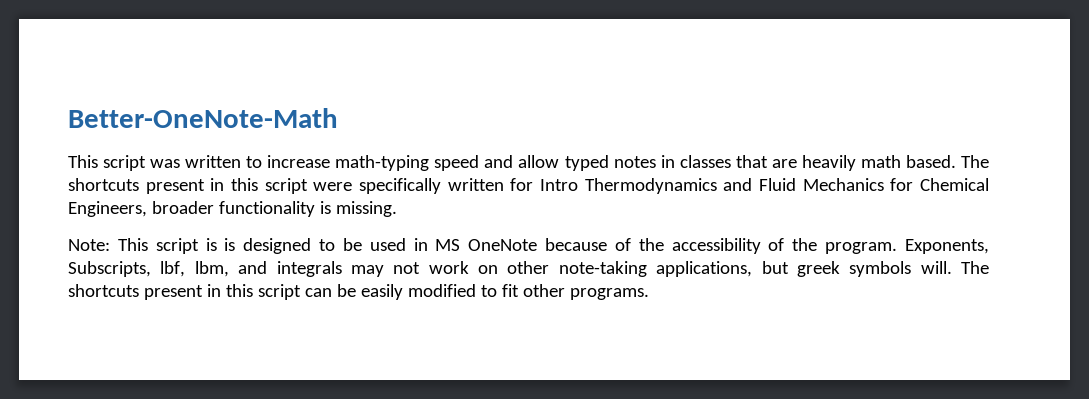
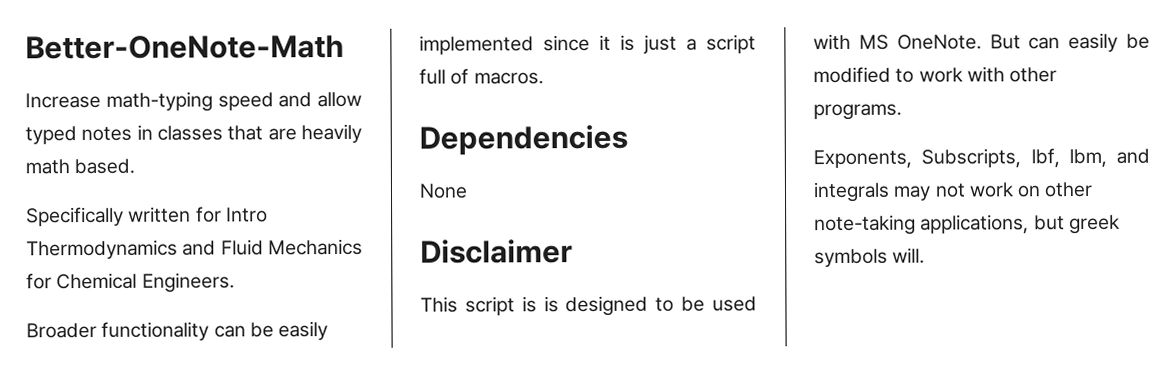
[68,155,331,171] This script was written to increase -> [25,92,101,109] Increase
[961,155,990,168] [68,178,441,194] The shortcuts present in this script were specifically -> [26,206,124,227] // Specifically
[68,201,397,217] [68,239,110,251] Engineers, broader functionality is missing. // Note: -> [141,272,235,293] [26,321,329,341] [419,34,756,55] [419,68,544,85] [419,124,628,156] [419,183,468,199] [420,239,573,264] Engineers. // Broader functionality can be easily implemented since it is just a script full of macros. // Dependencies // None // Disclaimer //
[413,238,898,254] in MS OneNote because of the accessibility of the program. -> [813,32,1150,53] [813,66,1058,84] [813,103,902,121] with MS OneNote. But can easily be modified to work with other programs. //
[961,261,989,274] [68,284,649,300] The shortcuts present in this script can be easily modified to fit other programs. -> (926, 255) none

